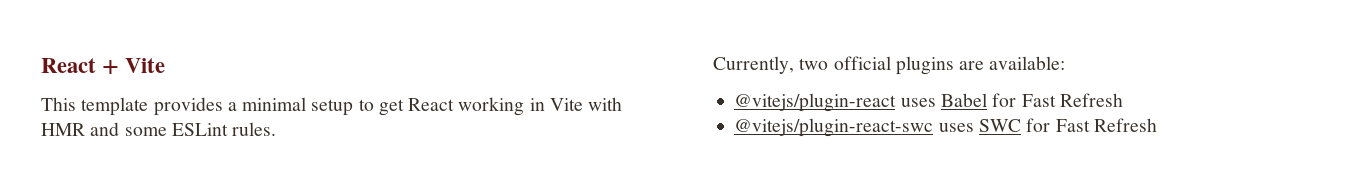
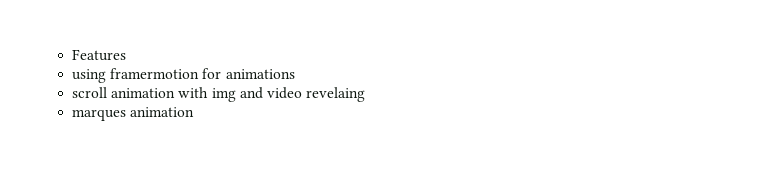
[41,58,166,74] [41,97,623,116] [41,122,277,136] [713,56,1066,75] [734,93,1123,112] [734,118,1157,137] React + Vite // This template provides a minimal setup to get React working in Vite with HMR and some ESLint rules. // Currently, two official plugins are available: // @vitejs/plugin-react uses Babel for Fast Refresh // @vitejs/plugin-react-swc uses SWC for Fast Refresh -> [72,49,127,61] [72,68,295,83] [72,87,366,102] [72,107,195,121] Features // using framermotion for animations // scroll animation with img and video revelaing // marques animation

